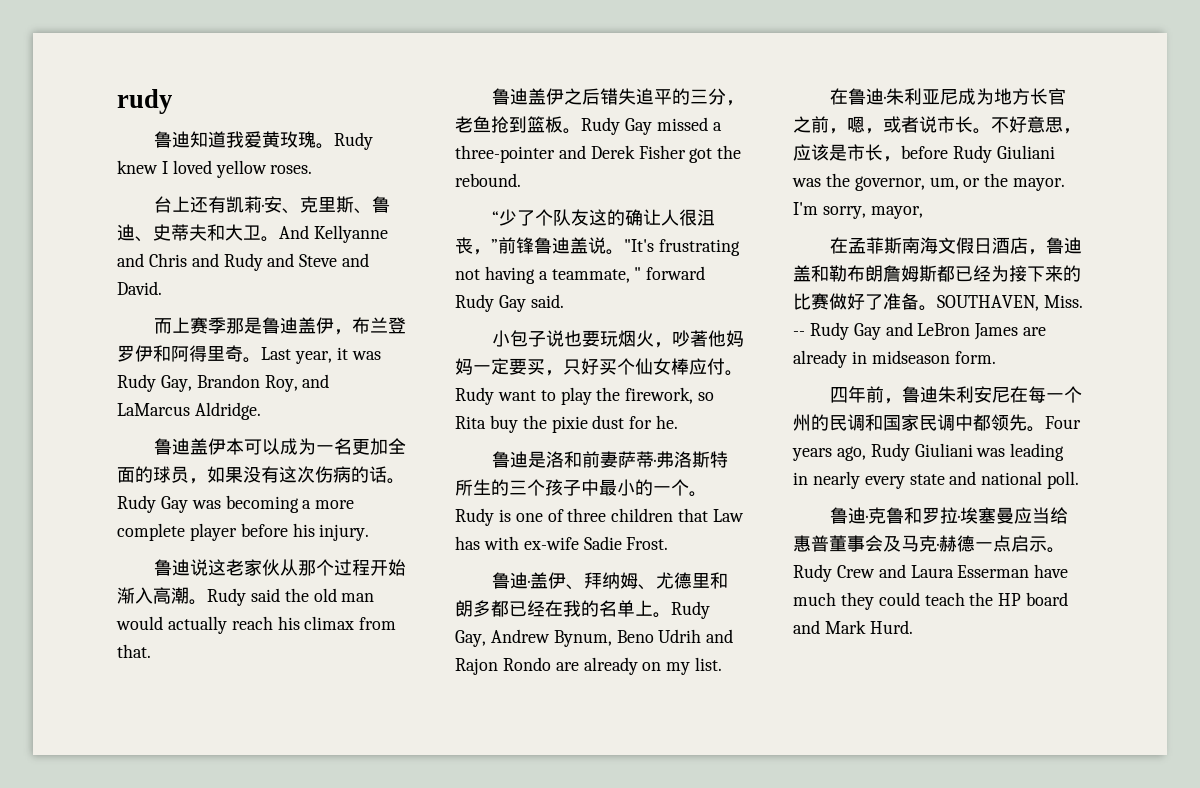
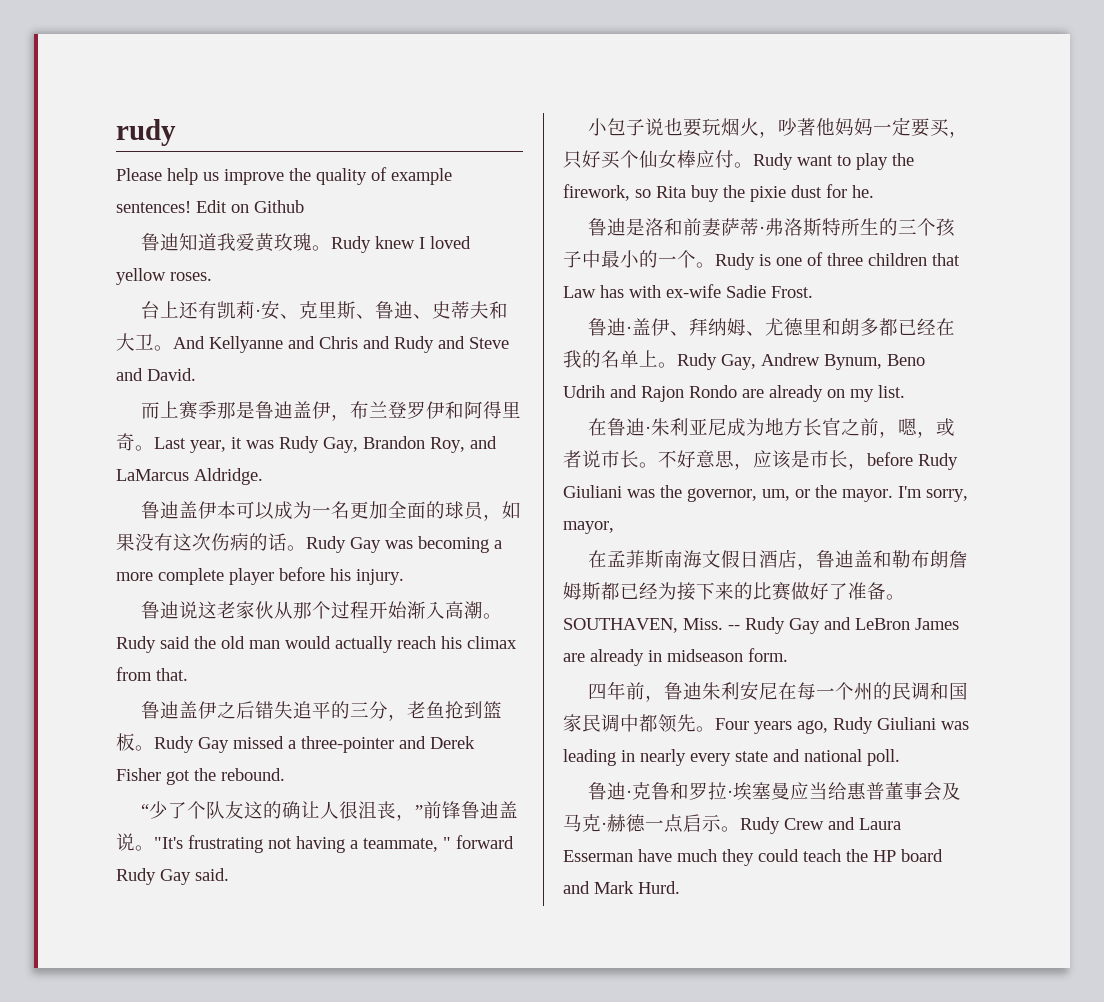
(172, 101) none -> [116,167,452,185] [116,200,304,213] // Please help us improve the quality of example sentences! Edit on Github

